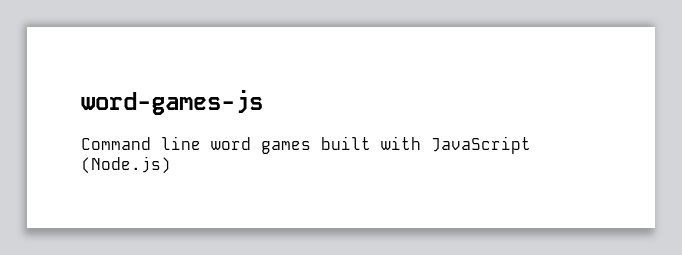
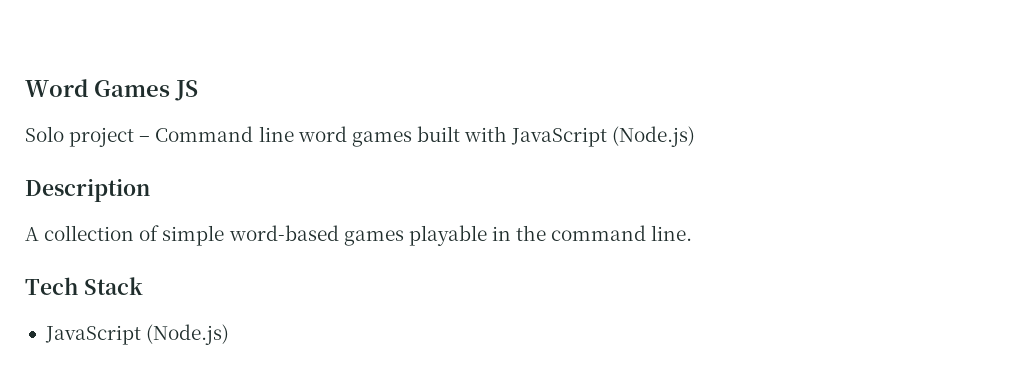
[81,90,263,115] word-games-js // -> [25,79,198,101] [25,126,151,147] Word Games JS // Solo project –
(171, 165) none -> [25,178,150,202] [25,225,693,246] [25,277,143,295] [44,324,230,345] // Description // A collection of simple word-based games playable in the command line. // Tech Stack // JavaScript (Node.js)

